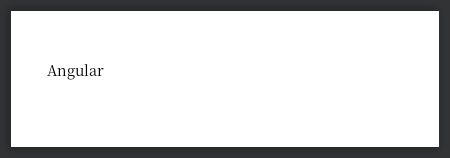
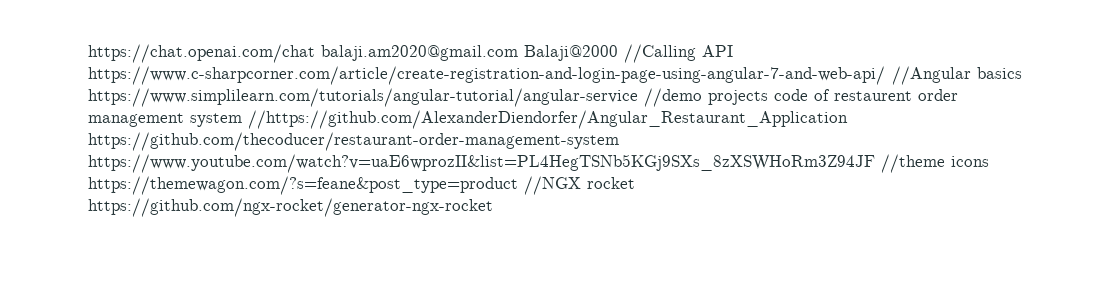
[47,64,104,80] Angular -> [88,44,733,63] [88,66,1022,85] [88,88,958,107] [88,110,848,129] [88,132,619,151] [88,154,989,173] [88,176,635,195] [88,198,493,217] https://chat.openai.com/chat balaji.am2020@gmail.com Balaji@2000 //Calling API https://www.c-sharpcorner.com/article/create-registration-and-login-page-using-angular-7-and-web-api/ //Angular basics https://www.simplilearn.com/tutorials/angular-tutorial/angular-service //demo projects code of restaurent order management system //https://github.com/AlexanderDiendorfer/Angular_Restaurant_Application https://github.com/thecoducer/restaurant-order-management-system https://www.youtube.com/watch?v=uaE6wprozII&list=PL4HegTSNb5KGj9SXs_8zXSWHoRm3Z94JF //theme icons https://themewagon.com/?s=feane&post_type=product //NGX rocket https://github.com/ngx-rocket/generator-ngx-rocket

